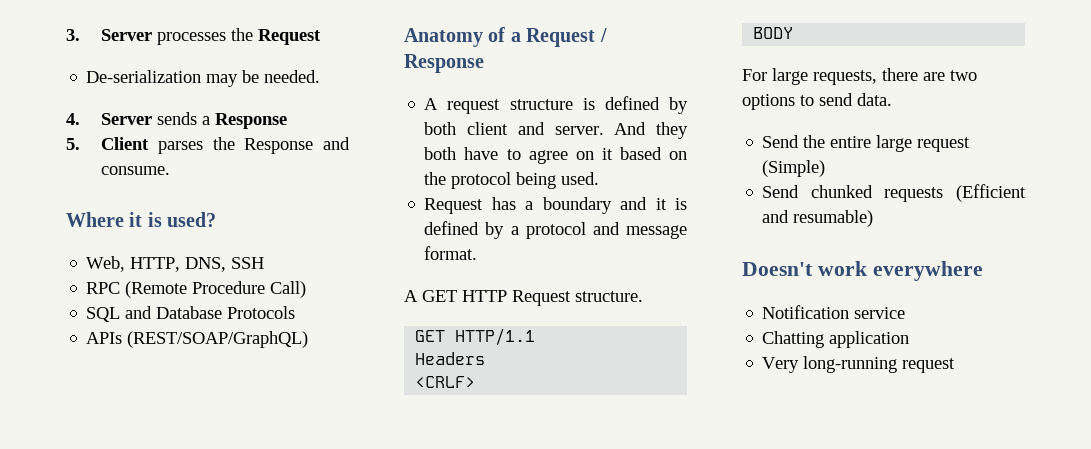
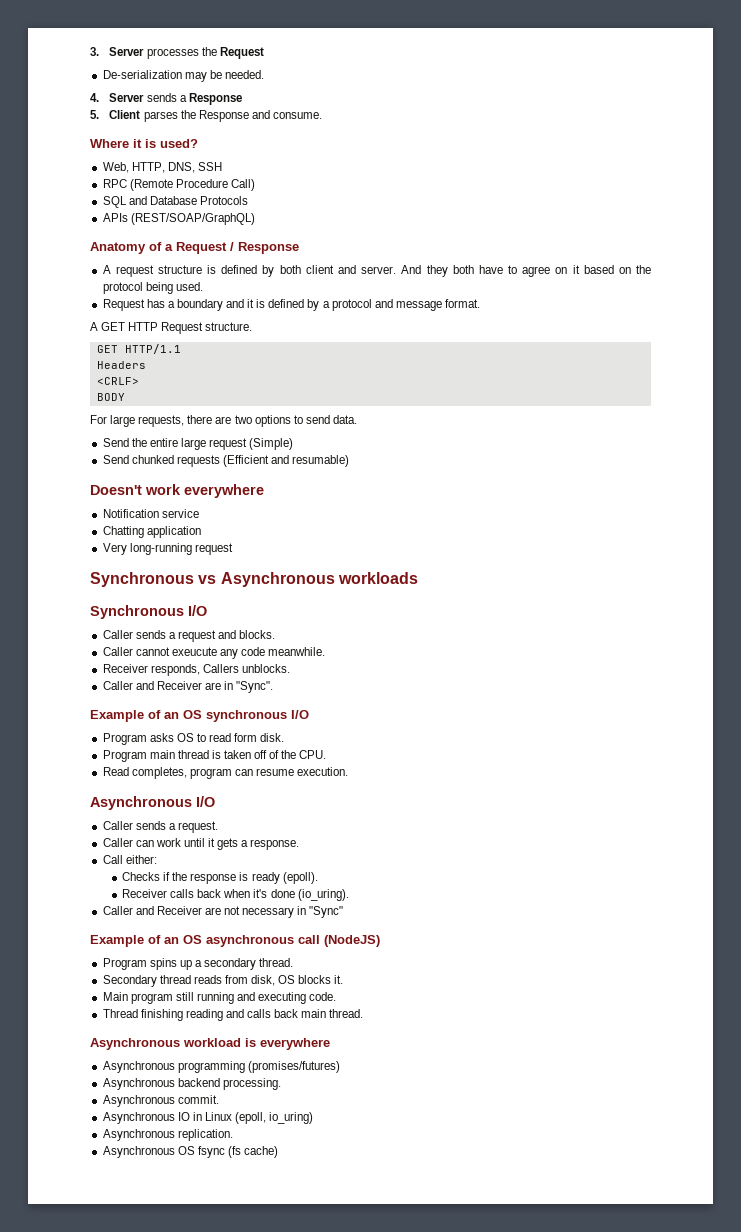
(956, 365) none -> [90,572,418,587] [90,605,207,619] [102,630,276,642] [102,647,326,659] [102,664,290,676] [102,681,274,693] [90,710,309,722] [102,733,285,745] [102,750,327,762] [102,767,349,779] [90,796,215,810] [102,821,218,833] [102,838,300,850] [102,855,157,864] [122,872,318,884] [122,889,349,901] [102,906,344,918] [90,935,380,947] [102,958,294,970] [102,975,344,987] [102,992,337,1004] [102,1009,364,1021] [90,1038,330,1050] [102,1061,340,1073] [102,1078,281,1090] [102,1095,219,1107] [102,1112,314,1124] [102,1129,233,1141] [102,1146,279,1158] // Synchronous vs Asynchronous workloads // Synchronous I/O // Caller sends a request and blocks. // Caller cannot exeucute any code meanwhile. // Receiver responds, Callers unblocks. // Caller and Receiver are in "Sync". // Example of an OS synchronous I/O // Program asks OS to read form disk. // Program main thread is taken off of the CPU. // Read completes, program can resume execution. // Asynchronous I/O // Caller sends a request. // Caller can work until it gets a response. // Call either: // Checks if the response is ready (epoll). // Receiver calls back when it's done (io_uring). // Caller and Receiver are not necessary in "Sync" // Example of an OS asynchronous call (NodeJS) // Program spins up a secondary thread. // Secondary thread reads from disk, OS blocks it. // Main program still running and executing code. // Thread finishing reading and calls back main thread. // Asynchronous workload is everywhere // Asynchronous programming (promises/futures) // Asynchronous backend processing. // Asynchronous commit. // Asynchronous IO in Linux (epoll, io_uring) // Asynchronous replication. // Asynchronous OS fsync (fs cache)

